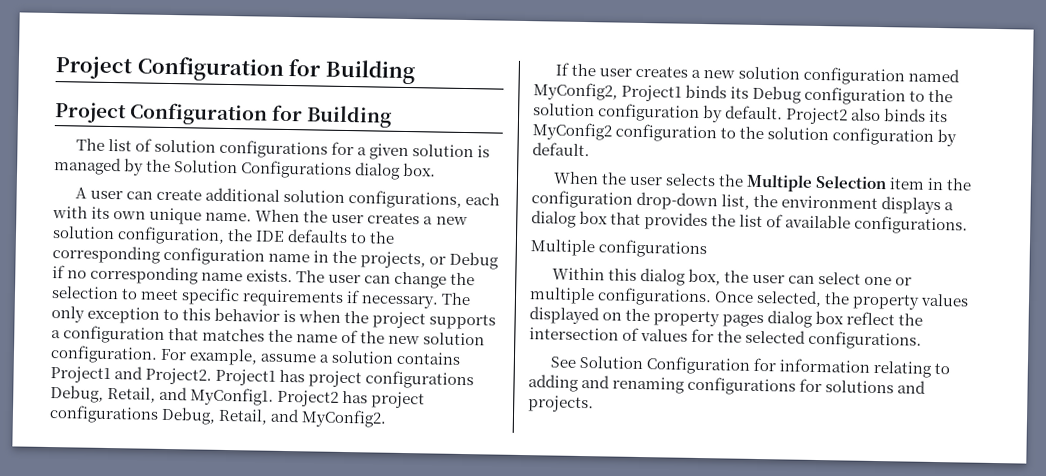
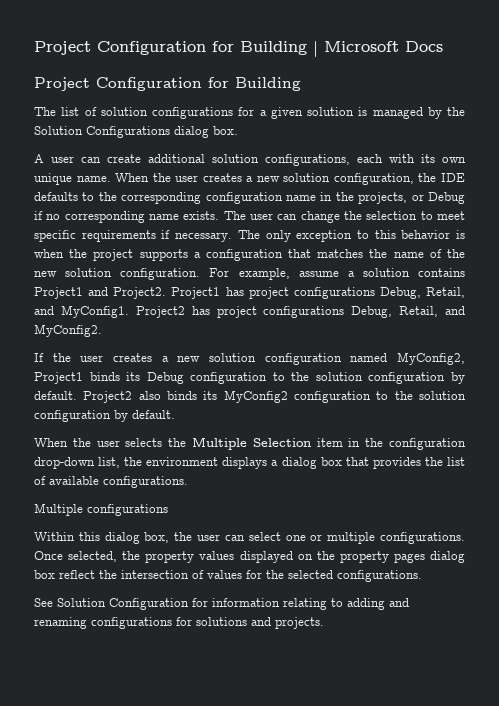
[55,56,415,85] Project Configuration for Building -> [34,41,443,57] Project Configuration for Building | Microsoft Docs

